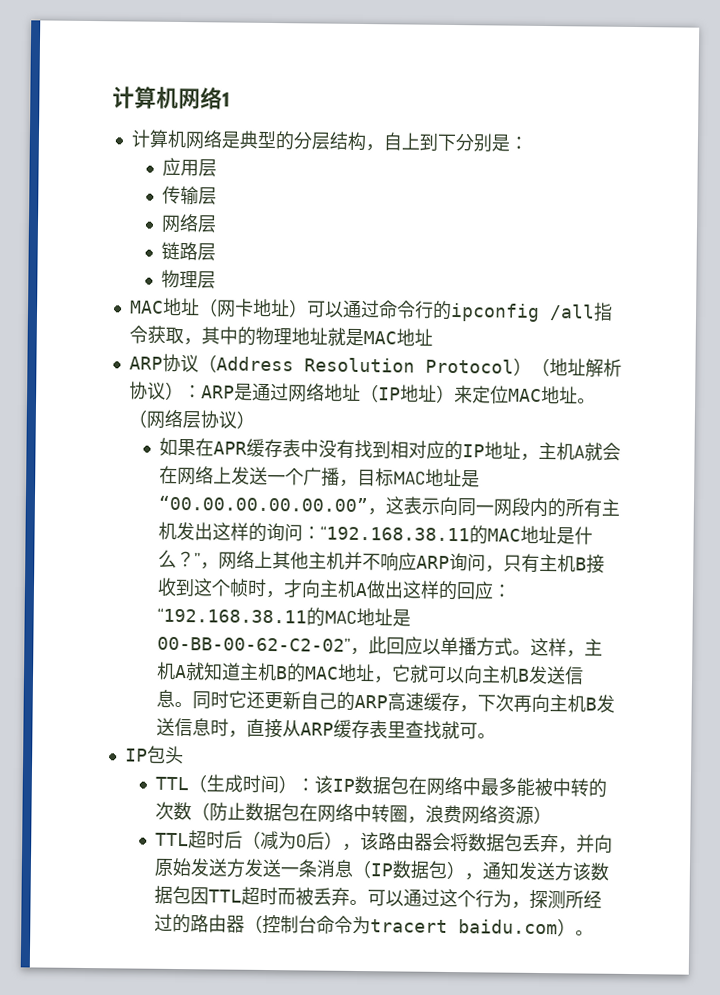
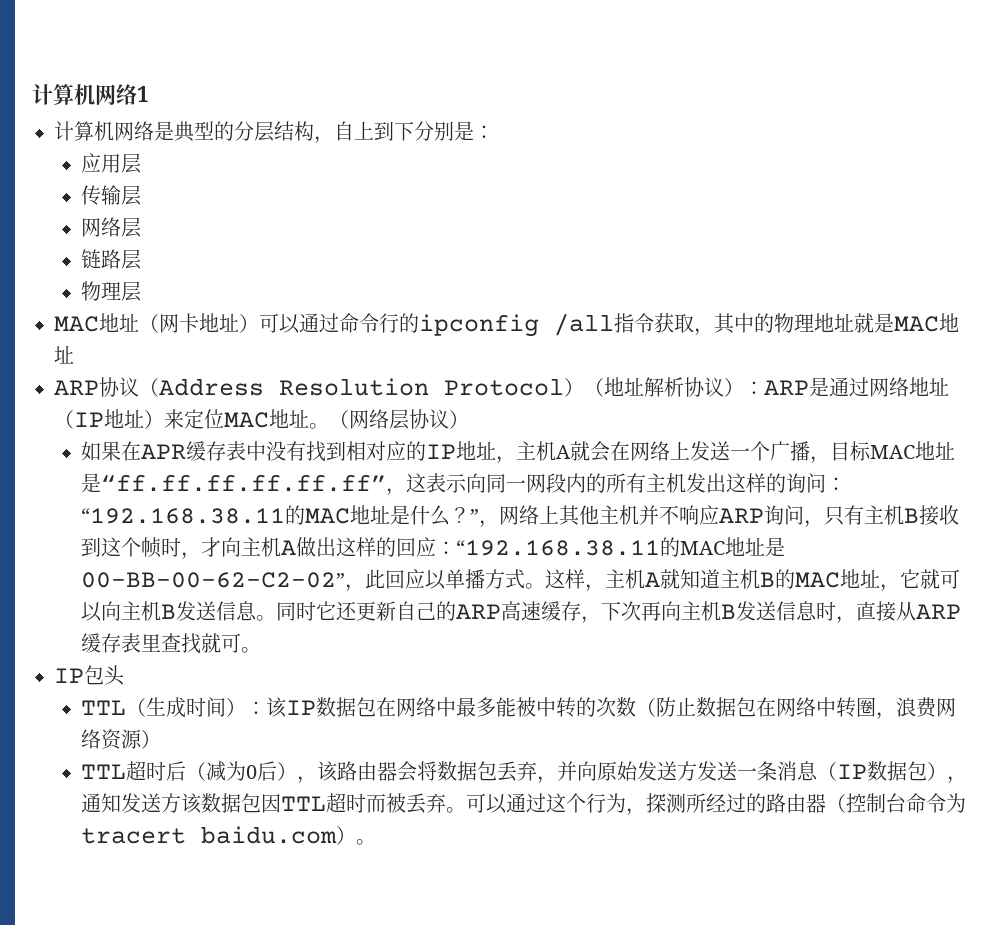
[158,495,369,513] “00.00.00.00.00.00” -> [100,474,386,492] “ff.ff.ff.ff.ff.ff”

